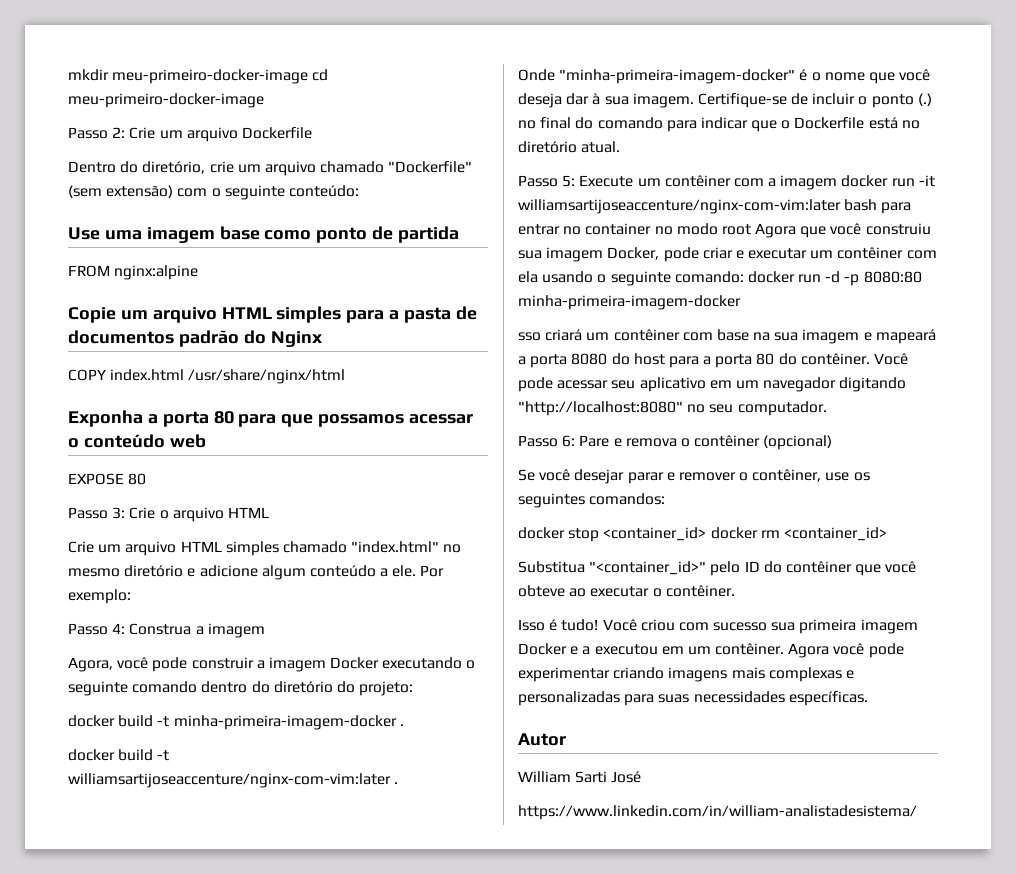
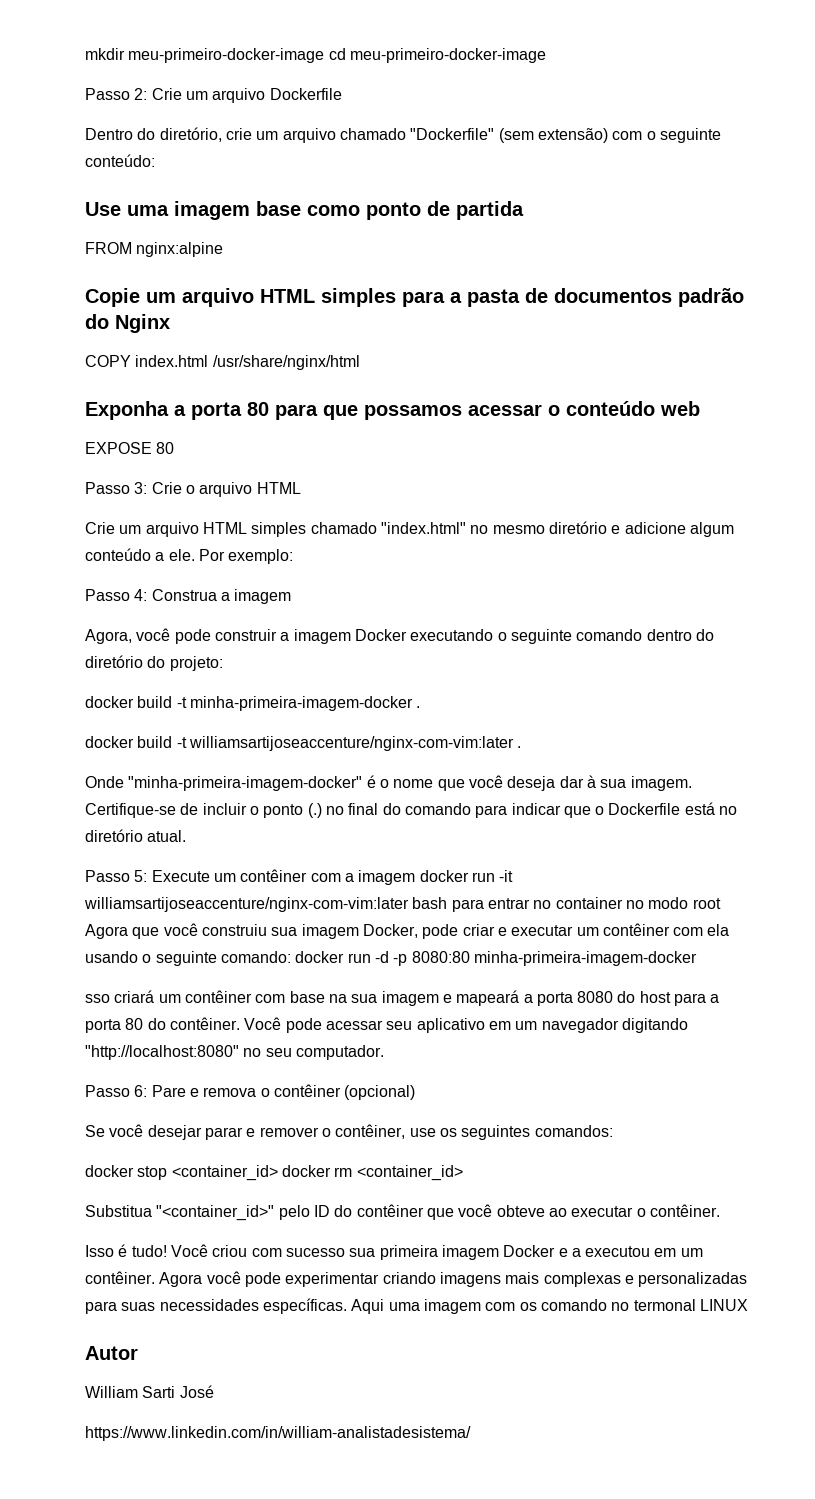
(868, 698) none -> [351,1299,748,1314] Aqui uma imagem com os comando no termonal LINUX

